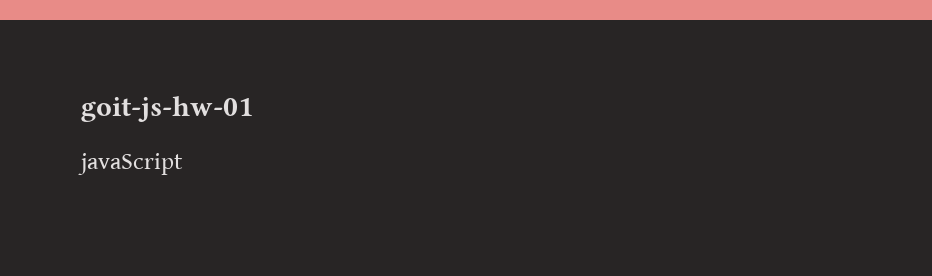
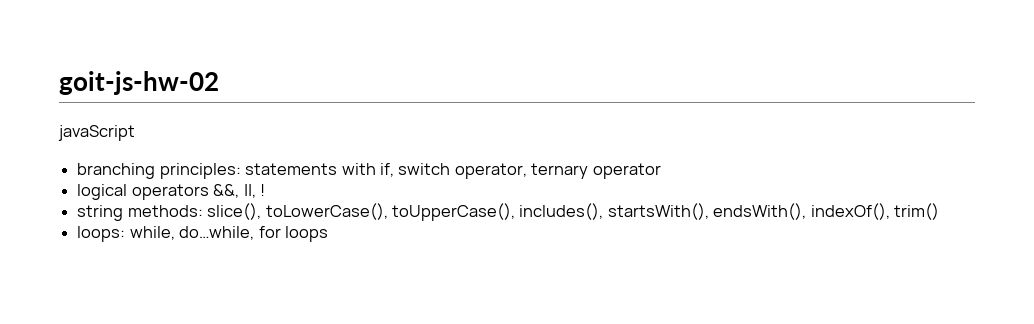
[81,96,253,122] goit-js-hw-01 -> [59,71,219,95] goit-js-hw-02
(183, 164) none -> [77,163,661,179] [77,184,265,200] [77,203,940,221] [77,226,328,242] // branching principles: statements with if, switch operator, ternary operator // logical operators &&, ||, ! // string methods: slice(), toLowerCase(), toUpperCase(), includes(), startsWith(), endsWith(), indexOf(), trim() // loops: while, do…while, for loops

